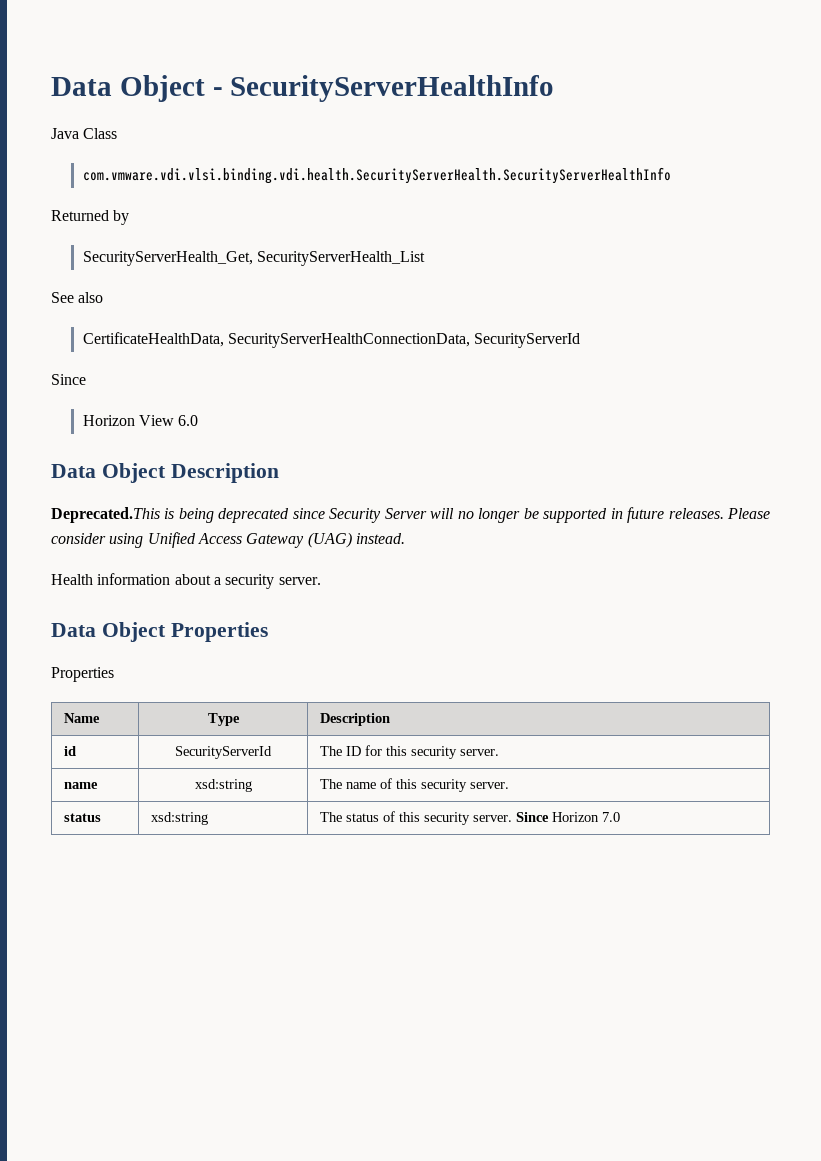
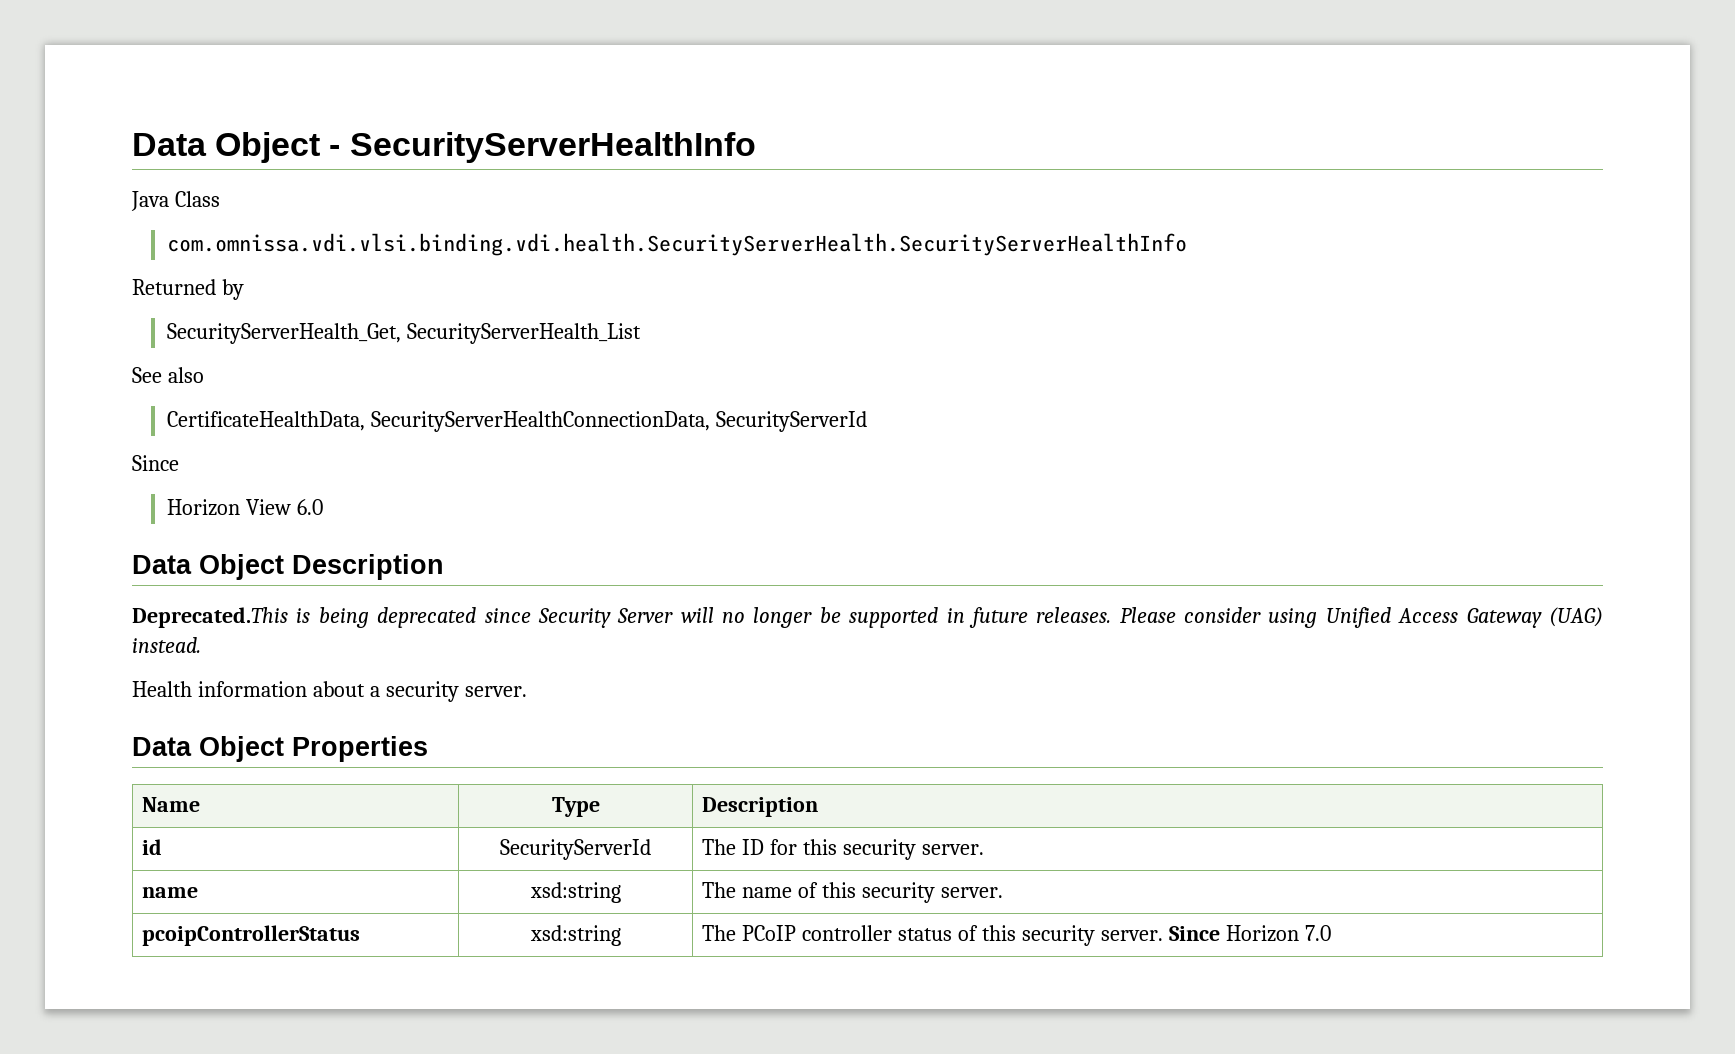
[82,167,671,184] com.vmware.vdi.vlsi.binding.vdi.health.SecurityServerHealth.SecurityServerHealthInfo -> [166,233,1187,256] com.omnissa.vdi.vlsi.binding.vdi.health.SecurityServerHealth.SecurityServerHealthInfo
[51,667,114,682] // Properties -> (428, 749) none
[63,813,101,822] [150,812,208,825] [319,812,342,822] status | xsd:string | The -> [142,925,361,946] [529,925,621,946] [702,925,893,941] pcoipControllerStatus | xsd:string | The PCoIP controller

